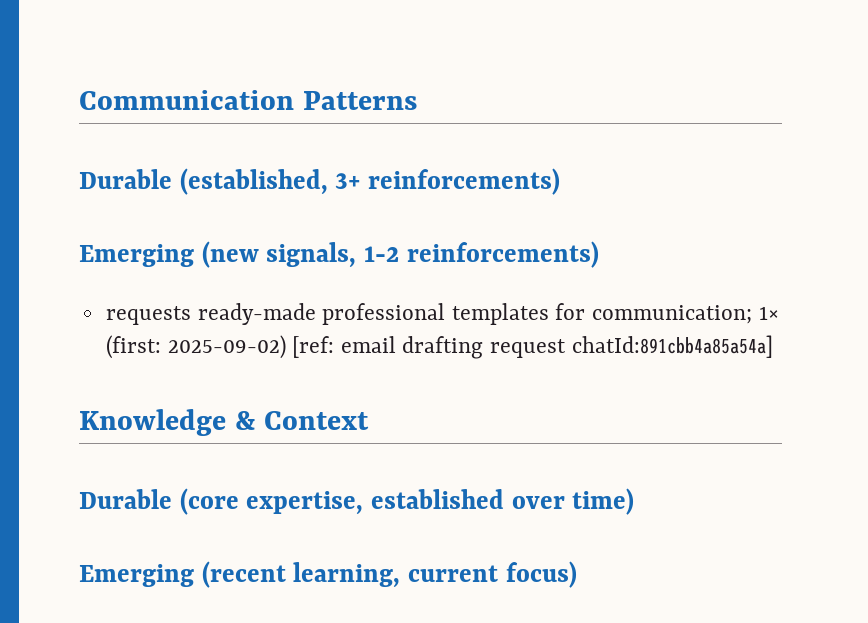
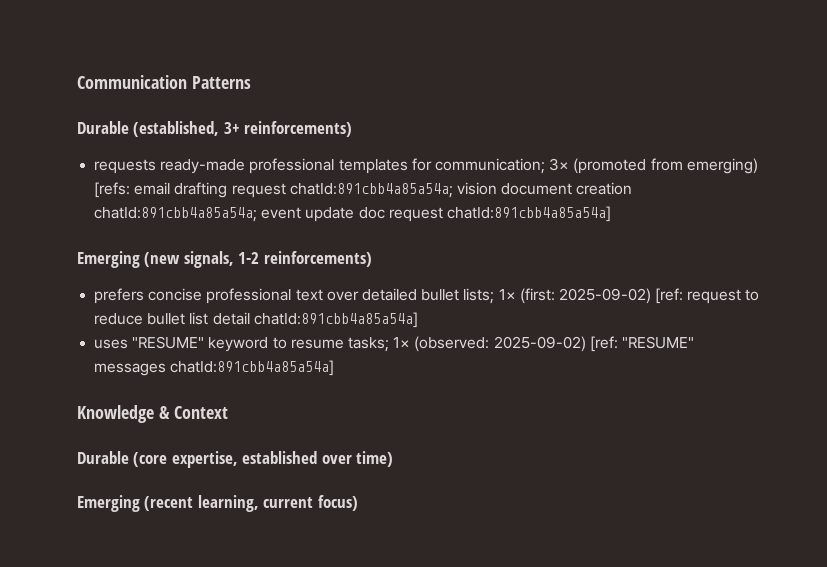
(561, 181) none -> [94,158,758,174] [94,182,633,198] [94,206,611,222] // requests ready-made professional templates for communication; 3× (promoted from emerging) [refs: email drafting request chatId:891cbb4a85a54a; vision document creation chatId:891cbb4a85a54a; event update doc request chatId:891cbb4a85a54a]
[105,303,779,325] [105,335,567,359] requests ready-made professional templates for communication; 1× (first: 2025-09-02) [ref: email drafting request -> [94,288,760,304] [94,312,418,328] [94,336,694,352] [94,363,167,376] prefers concise professional text over detailed bullet lists; 1× (first: 2025-09-02) [ref: request to reduce bullet list detail chatId:891cbb4a85a54a] // uses "RESUME" keyword to resume tasks; 1× (observed: 2025-09-02) [ref: "RESUME" messages

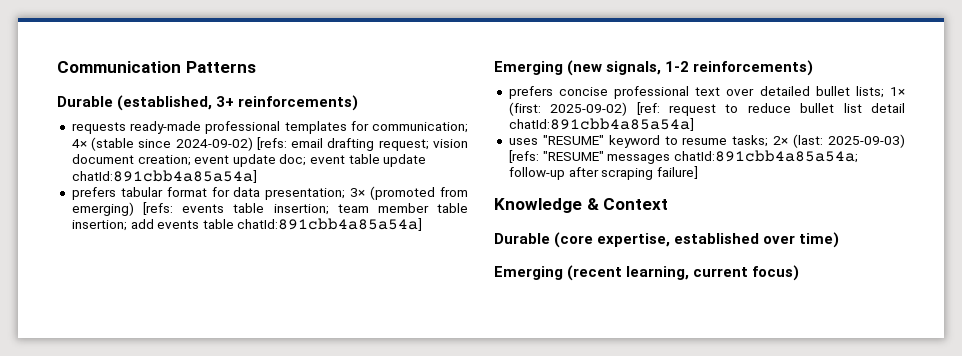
(545, 166) none -> [71,137,468,151] [71,154,427,167] [71,170,257,183] [71,187,346,200] 4× (stable since 2024-09-02) [refs: email drafting request; vision document creation; event update doc; event table update chatId:891cbb4a85a54a] // prefers tabular format for data presentation;
[134,182,633,198] [94,207,443,222] email drafting request chatId:891cbb4a85a54a; vision document creation chatId:891cbb4a85a54a; event update doc request -> [182,203,468,215] [71,219,234,231] events table insertion; team member table insertion; add events table
[393,336,694,352] [94,360,335,376] 1× (observed: 2025-09-02) [ref: "RESUME" messages chatId:891cbb4a85a54a] -> [773,134,905,148] [508,150,858,164] [508,166,698,180] 2× (last: 2025-09-03) [refs: "RESUME" messages chatId:891cbb4a85a54a; follow-up after scraping failure]

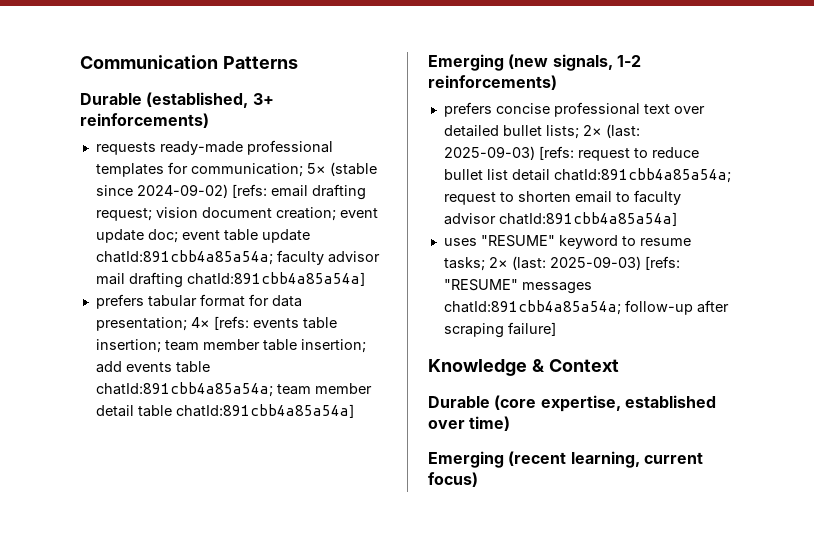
[71,139,87,148] 4× -> [306,163,326,174] 5×
(427, 160) none -> [95,250,380,265] [95,272,183,288] chatId:891cbb4a85a54a; faculty advisor mail drafting
[350,186,469,200] [71,202,134,216] 3× (promoted from emerging) -> [190,317,210,328] 4×
(234, 224) none -> [95,382,372,397] [95,405,172,417] chatId:891cbb4a85a54a; team member detail table
[890,87,905,96] [508,102,660,116] 1× (first: 2025-09-02) [ref: -> [582,124,640,138] [443,146,574,160] 2× (last: 2025-09-03) [refs:
(905, 108) none -> [553,168,731,183] [443,190,681,205] [443,213,496,225] chatId:891cbb4a85a54a; request to shorten email to faculty advisor

